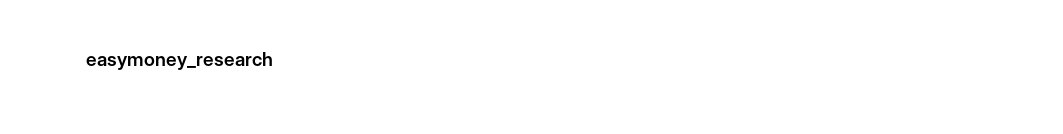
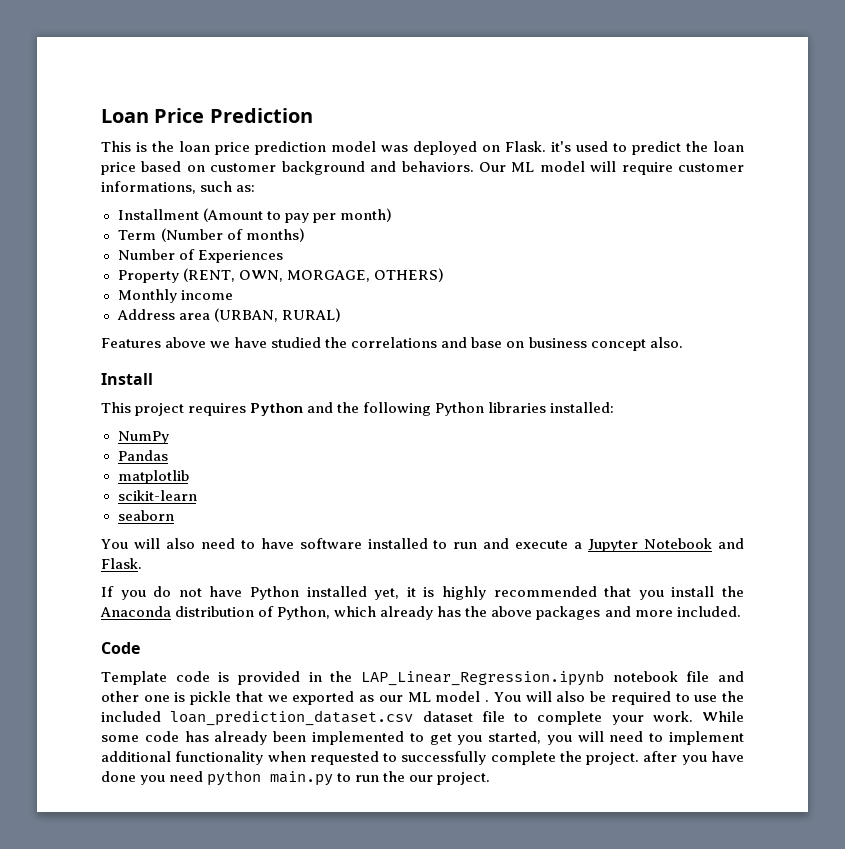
[86,52,273,70] easymoney_research -> [101,108,313,123] [101,141,744,155] [101,161,744,175] [101,181,256,194] [117,208,392,223] [117,228,305,242] [117,249,283,263] [117,268,444,283] [117,289,233,303] [116,308,341,322] [101,337,683,351] [101,373,153,385] [101,402,615,416] [117,431,169,444] [117,450,168,461] [117,470,189,484] [117,490,197,501] [117,510,174,521] [101,538,744,552] [101,558,142,569] [101,586,745,600] [100,606,741,620] [101,642,140,654] [101,670,744,686] [101,691,744,705] [101,710,744,726] [101,731,744,745] [101,751,744,765] [101,770,491,786] Loan Price Prediction // This is the loan price prediction model was deployed on Flask. it's used to predict the loan price based on customer background and behaviors. Our ML model will require customer informations, such as: // Installment (Amount to pay per month) // Term (Number of months) // Number of Experiences // Property (RENT, OWN, MORGAGE, OTHERS) // Monthly income // Address area (URBAN, RURAL) // Features above we have studied the correlations and base on business concept also. // Install // This project requires Python and the following Python libraries installed: // NumPy // Pandas // matplotlib // scikit-learn // seaborn // You will also need to have software installed to run and execute a Jupyter Notebook and Flask. // If you do not have Python installed yet, it is highly recommended that you install the Anaconda distribution of Python, which already has the above packages and more included. // Code // Template code is provided in the LAP_Linear_Regression.ipynb notebook file and other one is pickle that we exported as our ML model . You will also be required to use the included loan_prediction_dataset.csv dataset file to complete your work. While some code has already been implemented to get you started, you will need to implement additional functionality when requested to successfully complete the project. after you have done you need python main.py to run the our project.

